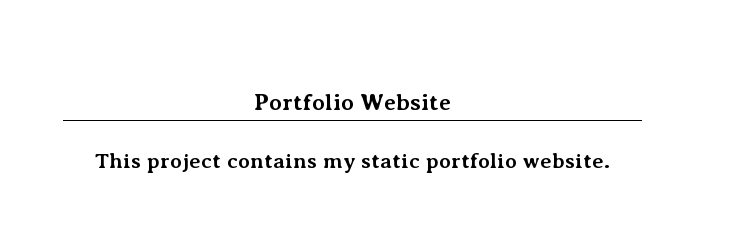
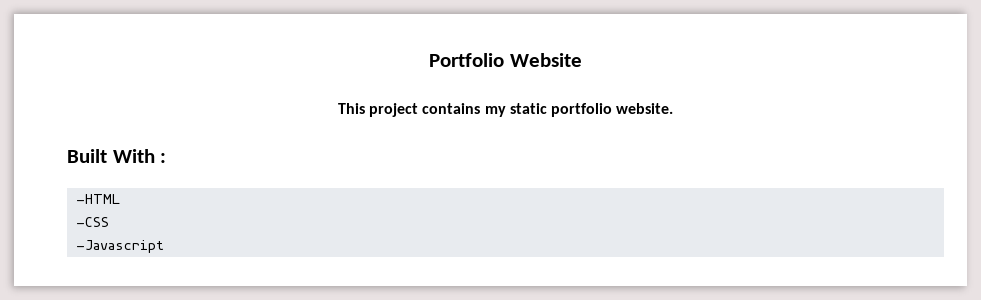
(610, 160) none -> [67,149,167,163] [76,194,121,204] [76,217,110,227] [76,240,165,253] // Built With : // -HTML // -CSS // -Javascript

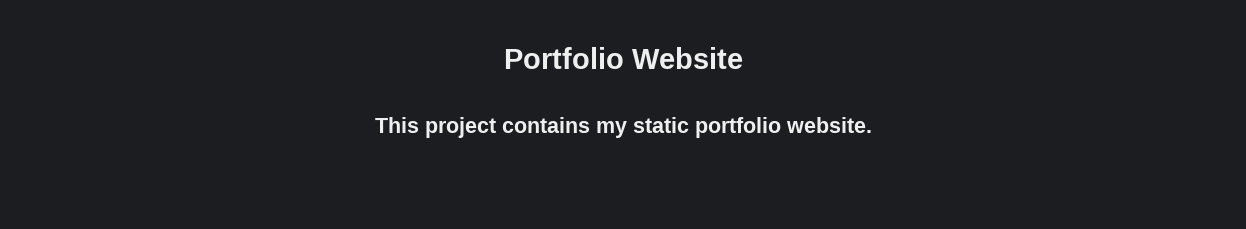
[67,149,167,163] [76,194,121,204] [76,217,110,227] [76,240,165,253] // Built With : // -HTML // -CSS // -Javascript -> (872, 125) none

